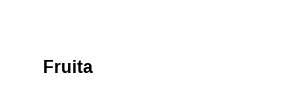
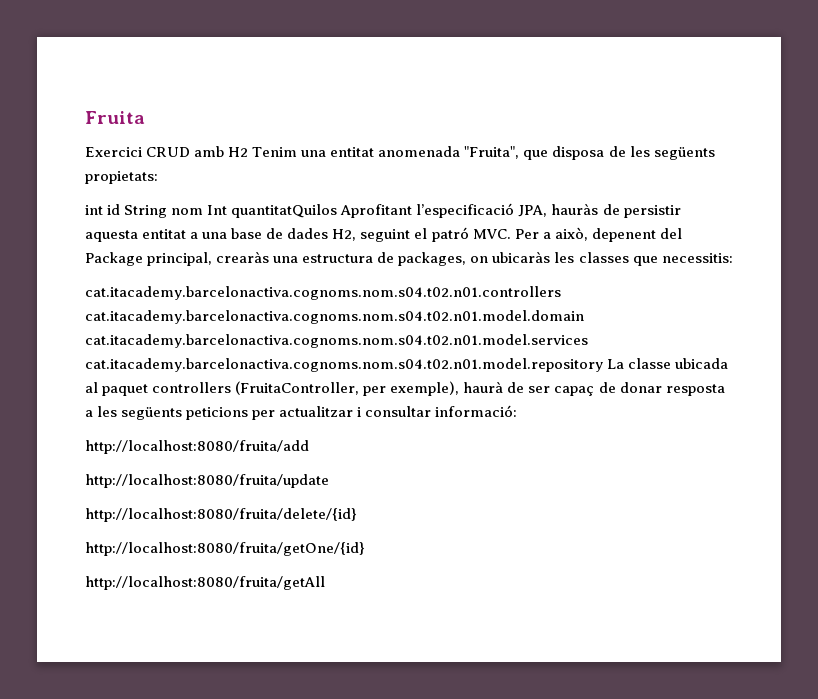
(93, 66) none -> [85,146,715,160] [85,171,158,184] [85,203,681,218] [85,227,682,242] [85,251,733,266] [85,286,561,300] [85,310,584,324] [85,334,588,348] [85,358,729,372] [85,381,725,396] [85,405,518,420] [85,440,309,454] [85,474,329,488] [85,508,357,522] [85,542,365,556] [85,576,325,590] // Exercici CRUD amb H2 Tenim una entitat anomenada "Fruita", que disposa de les següents propietats: // int id String nom Int quantitatQuilos Aprofitant l’especificació JPA, hauràs de persistir aquesta entitat a una base de dades H2, seguint el patró MVC. Per a això, depenent del Package principal, crearàs una estructura de packages, on ubicaràs les classes que necessitis: // cat.itacademy.barcelonactiva.cognoms.nom.s04.t02.n01.controllers cat.itacademy.barcelonactiva.cognoms.nom.s04.t02.n01.model.domain cat.itacademy.barcelonactiva.cognoms.nom.s04.t02.n01.model.services cat.itacademy.barcelonactiva.cognoms.nom.s04.t02.n01.model.repository La classe ubicada al paquet controllers (FruitaController, per exemple), haurà de ser capaç de donar resposta a les següents peticions per actualitzar i consultar informació: // http://localhost:8080/fruita/add // http://localhost:8080/fruita/update // http://localhost:8080/fruita/delete/{id} // http://localhost:8080/fruita/getOne/{id} // http://localhost:8080/fruita/getAll

